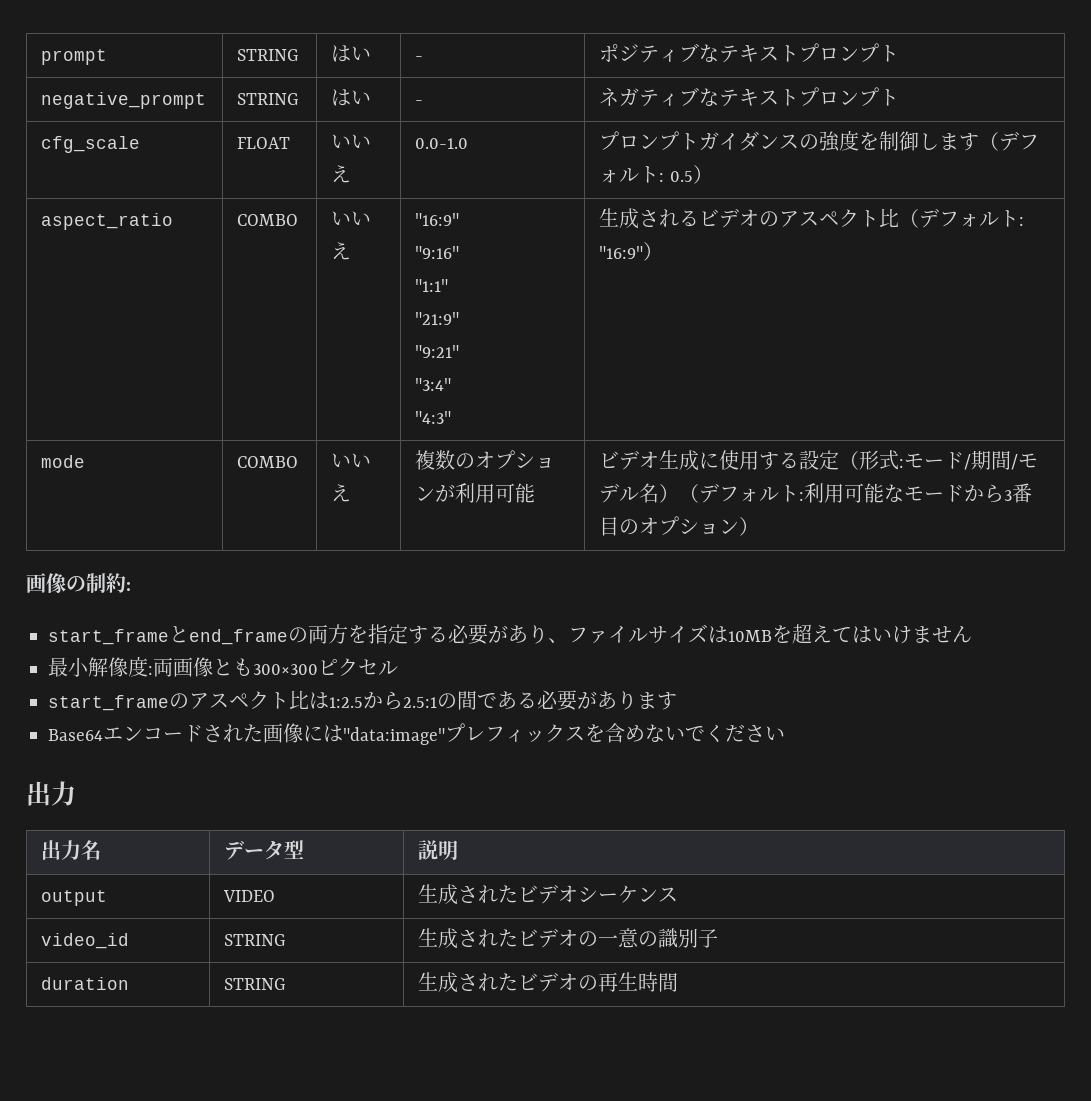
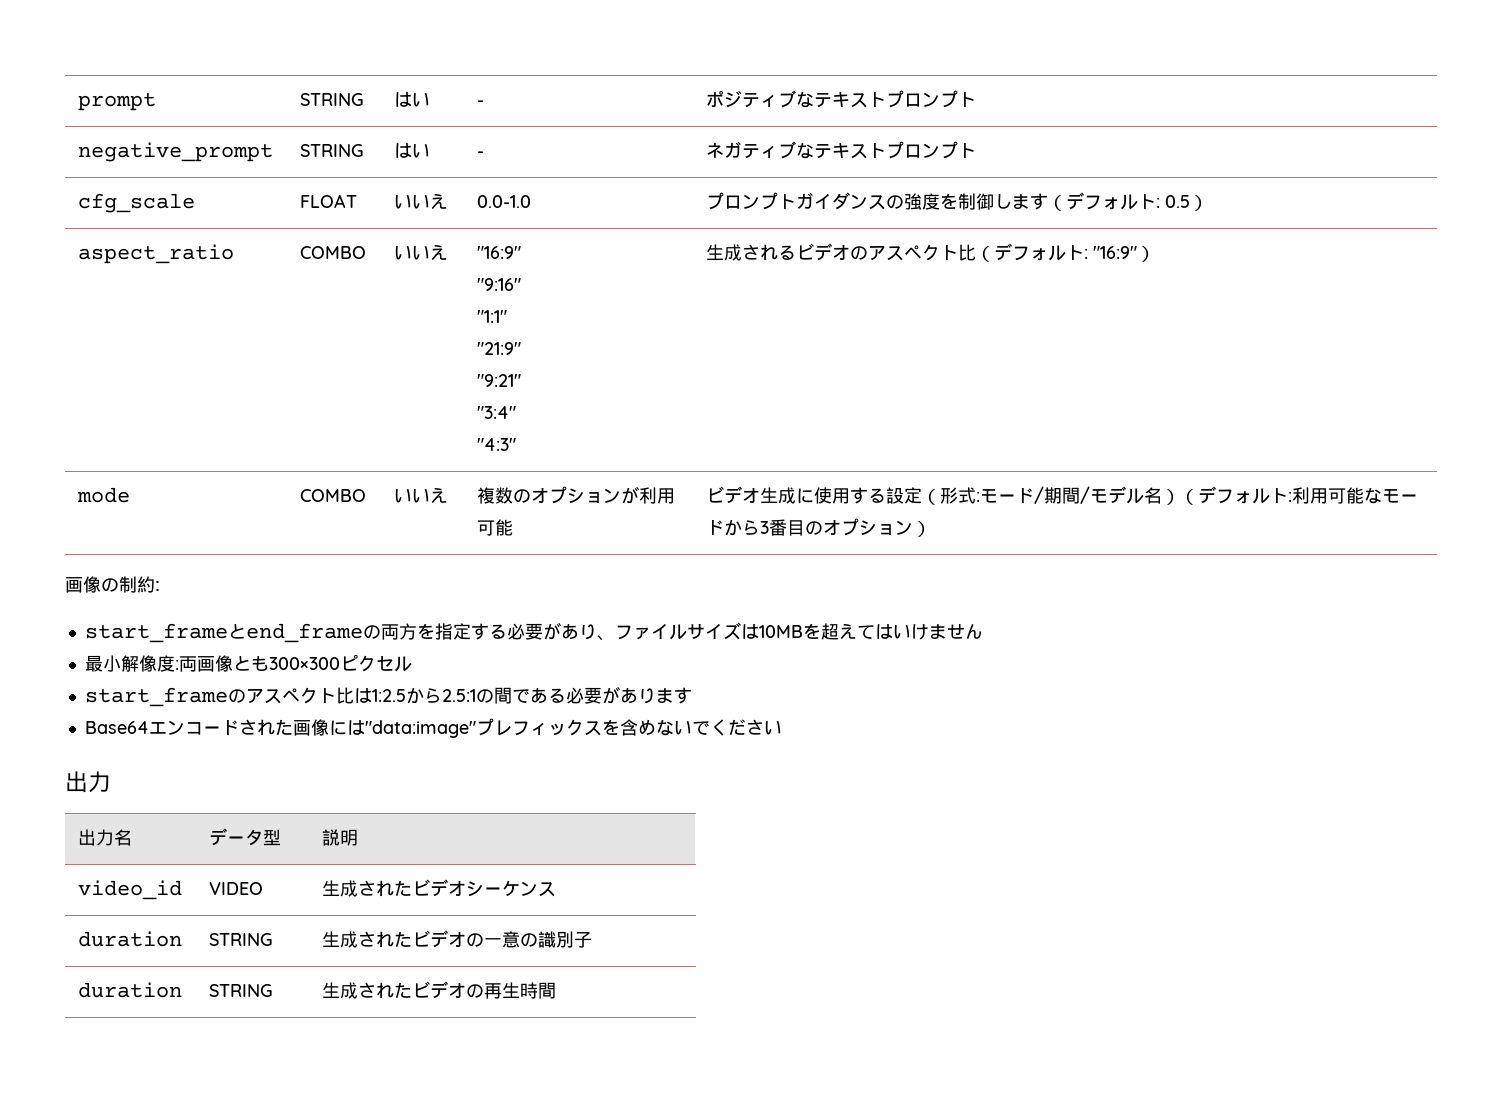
[41,890,108,906] output -> [78,880,183,900] video_id
[41,933,130,949] video_id -> [78,931,183,947] duration

